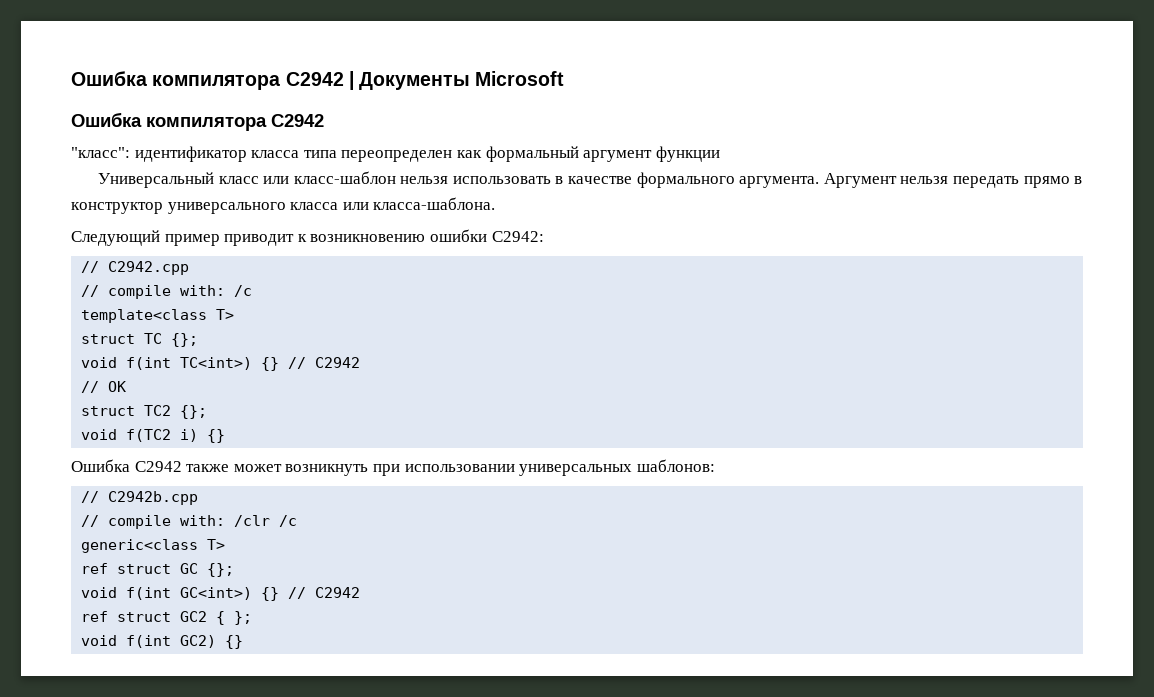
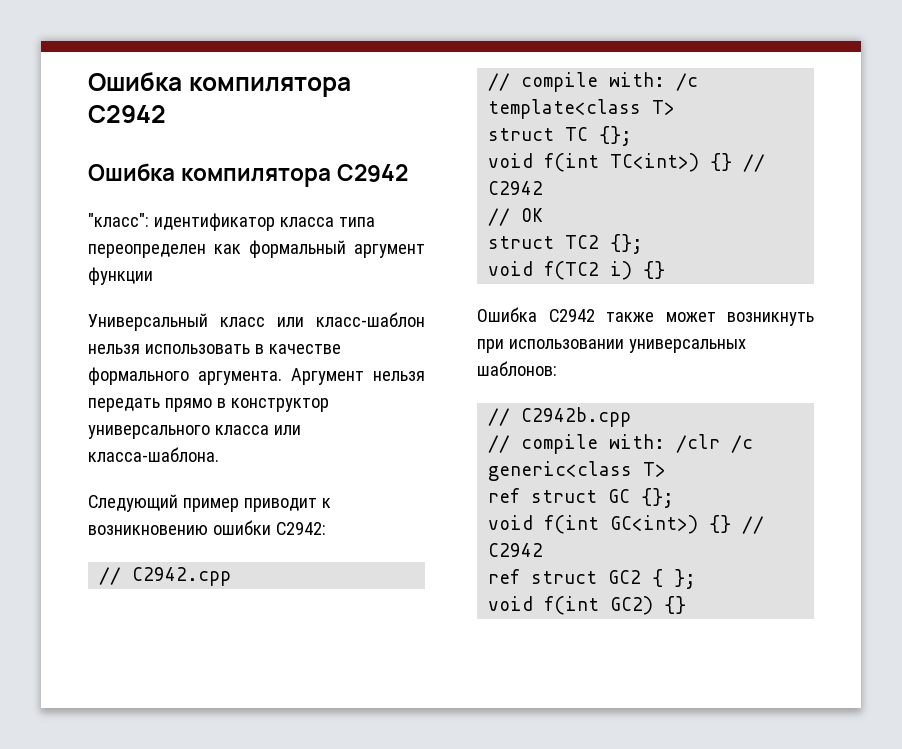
[71,71,565,90] Ошибка компилятора C2942 | Документы Microsoft -> [88,72,351,97] [88,105,166,123] Ошибка компилятора C2942

